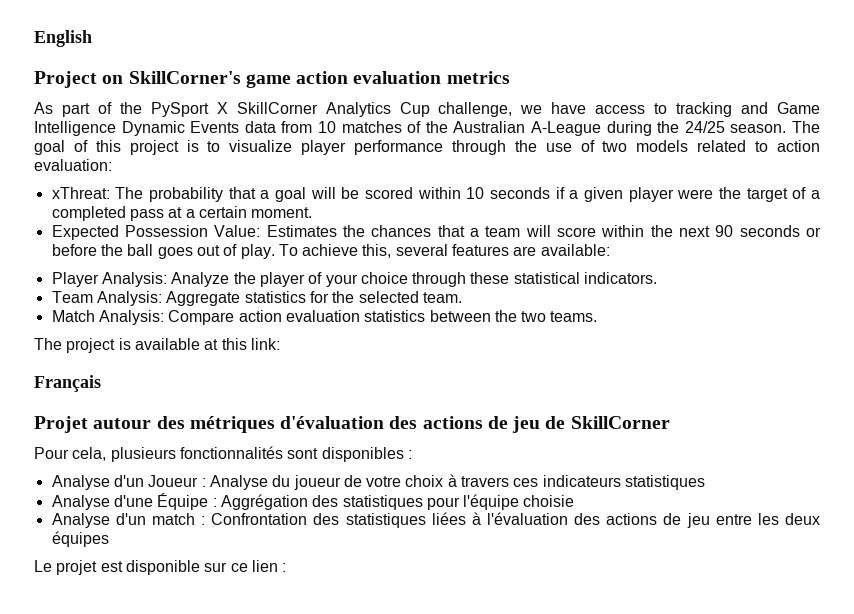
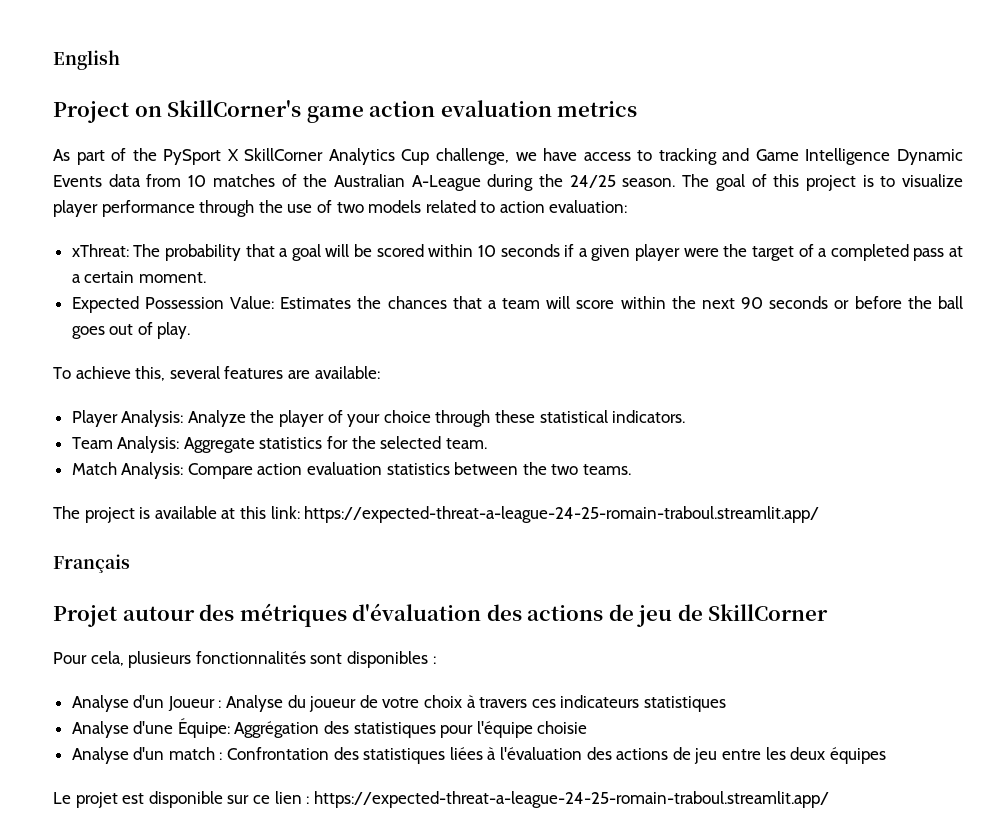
(275, 251) none -> (191, 330) //
(280, 344) none -> [304,506,820,523] https://expected-threat-a-league-24-25-romain-traboul.streamlit.app/
[157,493,217,510] Équipe : -> [177,718,230,738] Équipe:
(287, 567) none -> [313,791,829,808] https://expected-threat-a-league-24-25-romain-traboul.streamlit.app/

